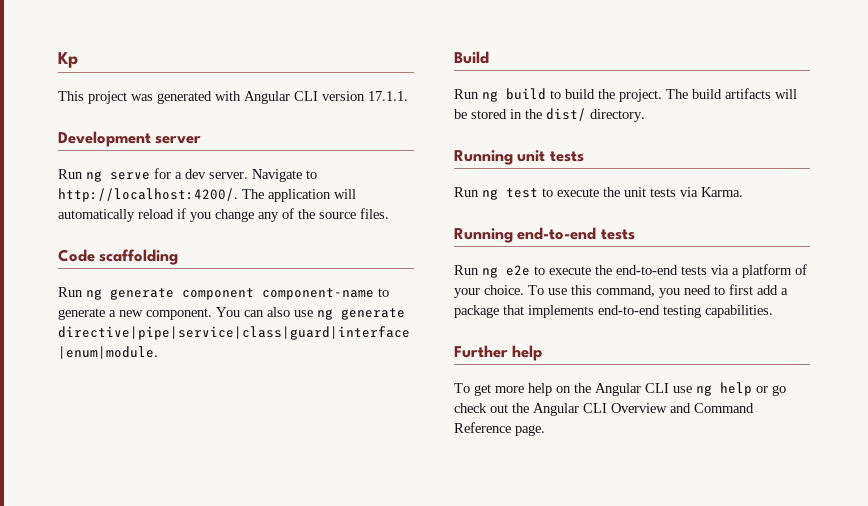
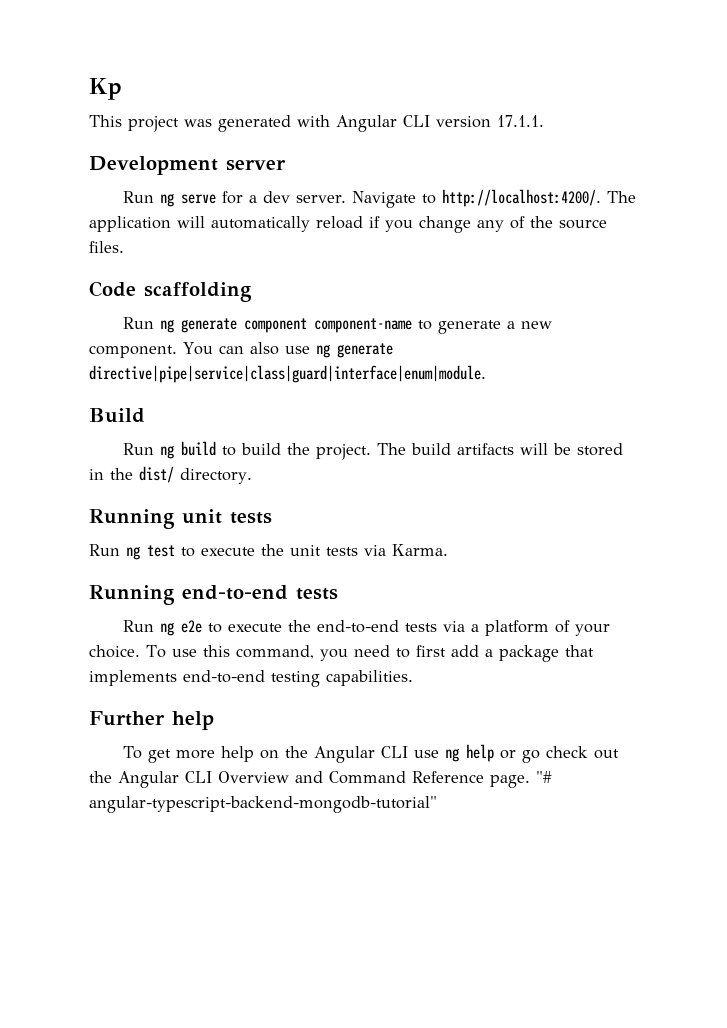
(545, 430) none -> [536,771,552,783] [89,796,437,813] "# angular-typescript-backend-mongodb-tutorial"

